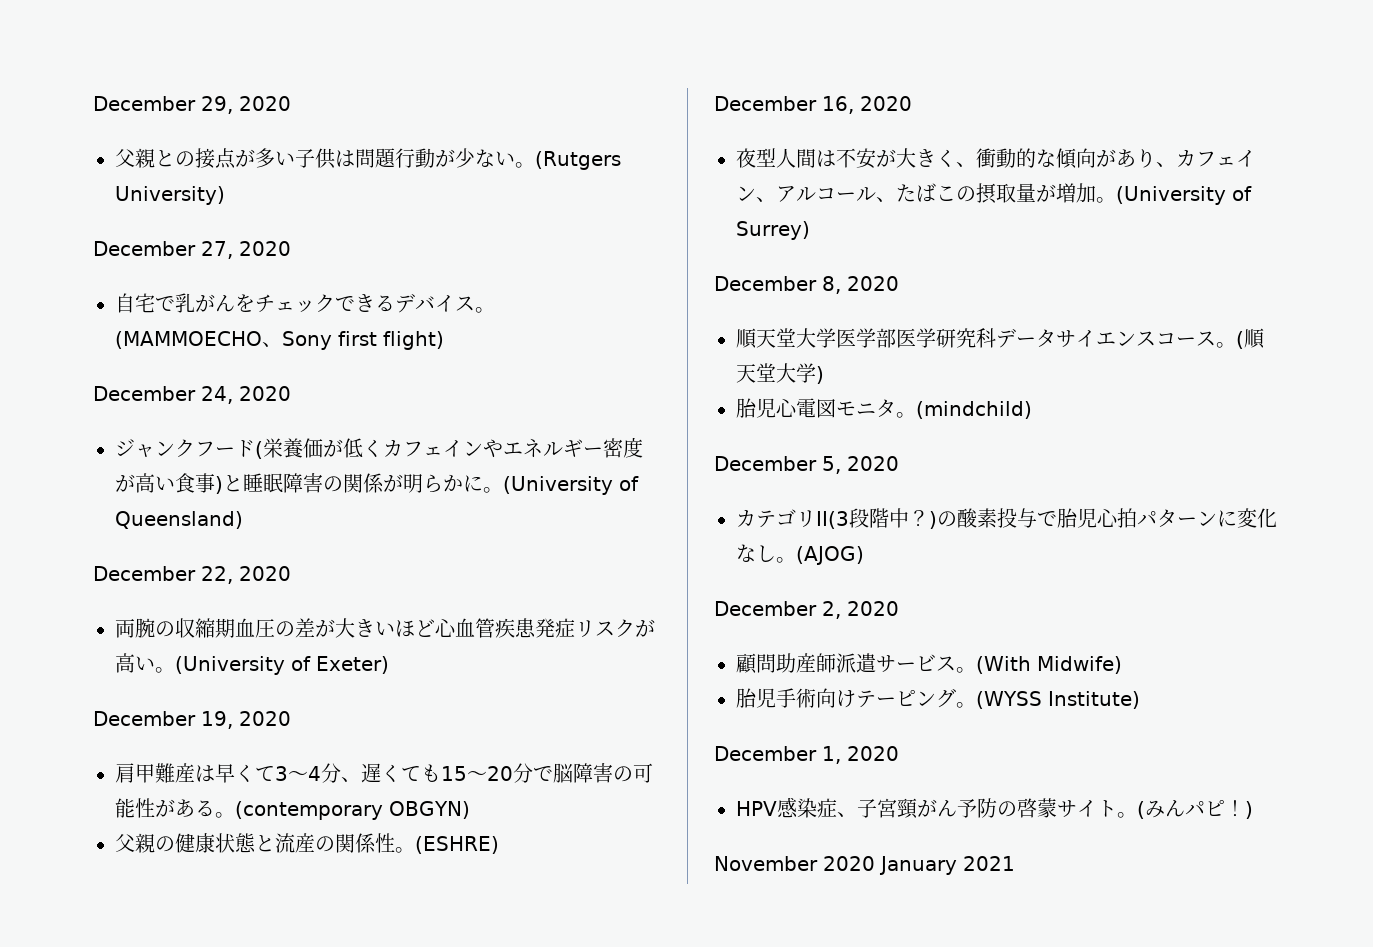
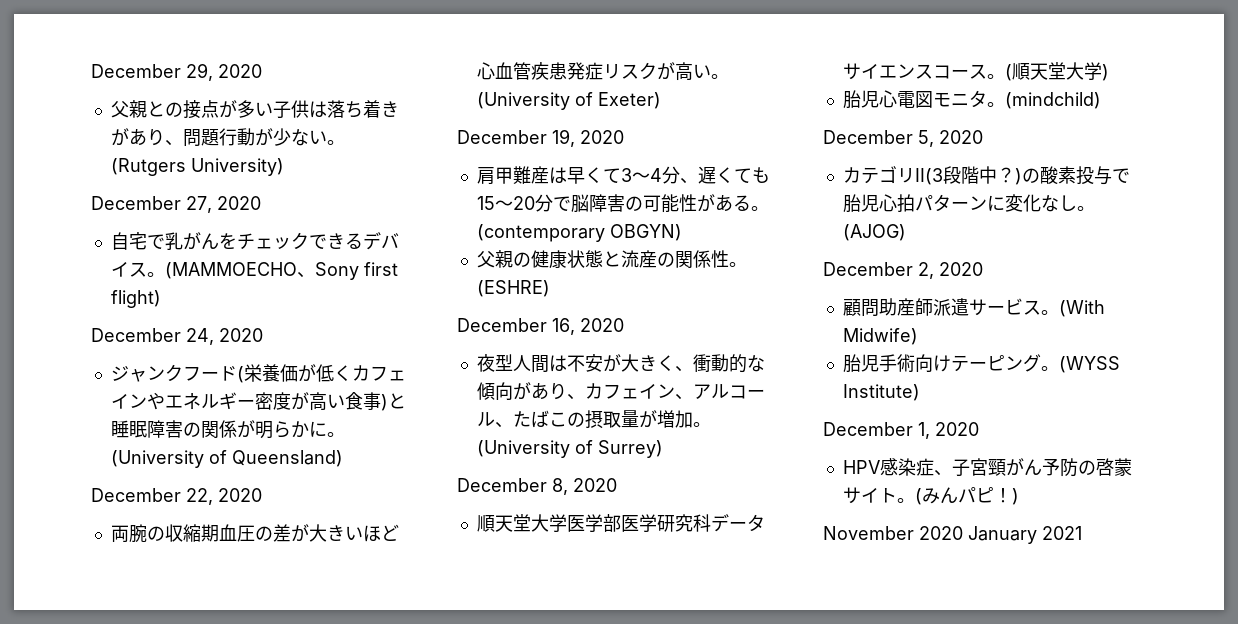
(355, 158) none -> [326,100,399,118] [110,128,183,146] 落ち着きがあり、

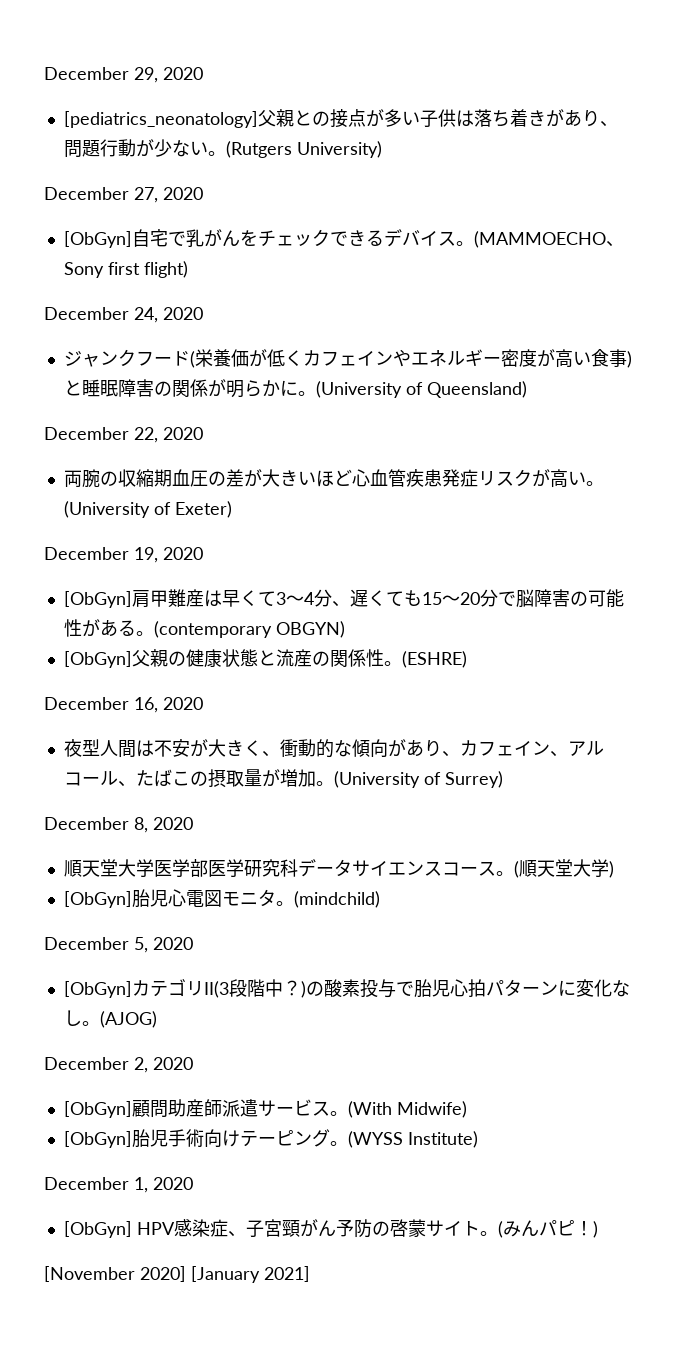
(262, 71) none -> [63,111,258,128] [pediatrics_neonatology]
(261, 203) none -> [63,231,132,248] [ObGyn]
(624, 137) none -> [63,591,132,608] [ObGyn]
(682, 232) none -> [63,651,132,668] [ObGyn]
(1109, 72) none -> [63,891,132,908] [ObGyn]
(983, 137) none -> [63,981,132,998] [ObGyn]
(983, 269) none -> [63,1101,132,1118] [ObGyn]
(918, 336) none -> [63,1131,132,1148] [ObGyn]
(979, 429) none -> [63,1221,132,1238] [ObGyn]
[823,526,1082,544] November 2020 January 2021 -> [44,1266,310,1283] [November 2020] [January 2021]

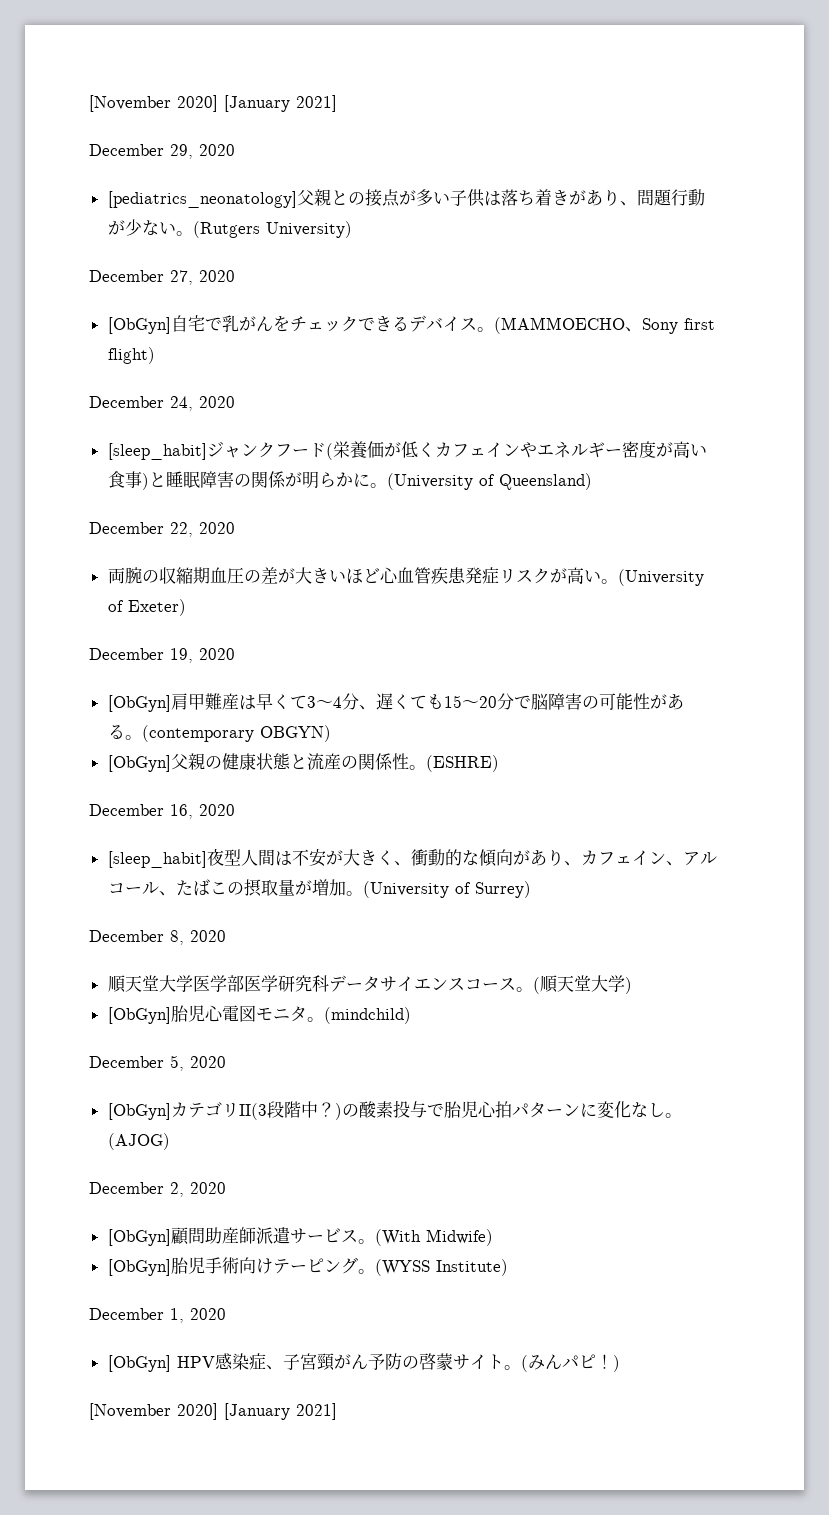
(44, 73) none -> [89,95,337,112] [November 2020] [January 2021] //
(203, 313) none -> [107,443,207,460] [sleep_habit]
(203, 703) none -> [107,851,207,868] [sleep_habit]

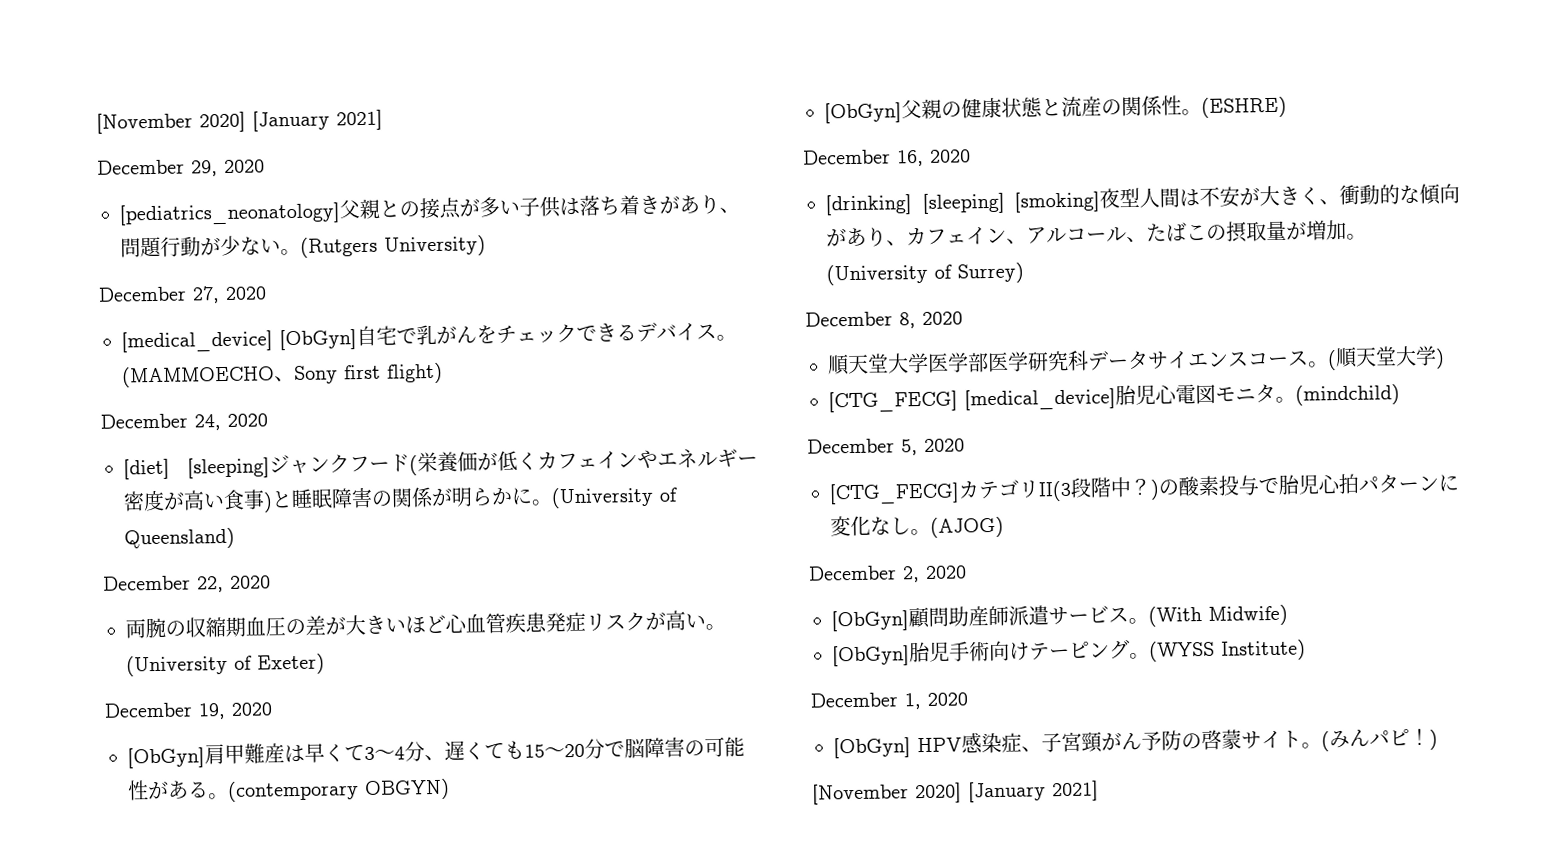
(235, 276) none -> [121,330,273,353] [medical_device]
[107,443,207,460] [sleep_habit] -> [123,457,270,480] [diet] [sleeping]
[107,851,207,868] [sleep_habit] -> [825,191,1100,216] [drinking] [sleeping] [smoking]
[107,1007,171,1024] [ObGyn] -> [828,388,1116,413] [CTG_FECG] [medical_device]
[107,1103,171,1120] [ObGyn] -> [829,482,960,505] [CTG_FECG]

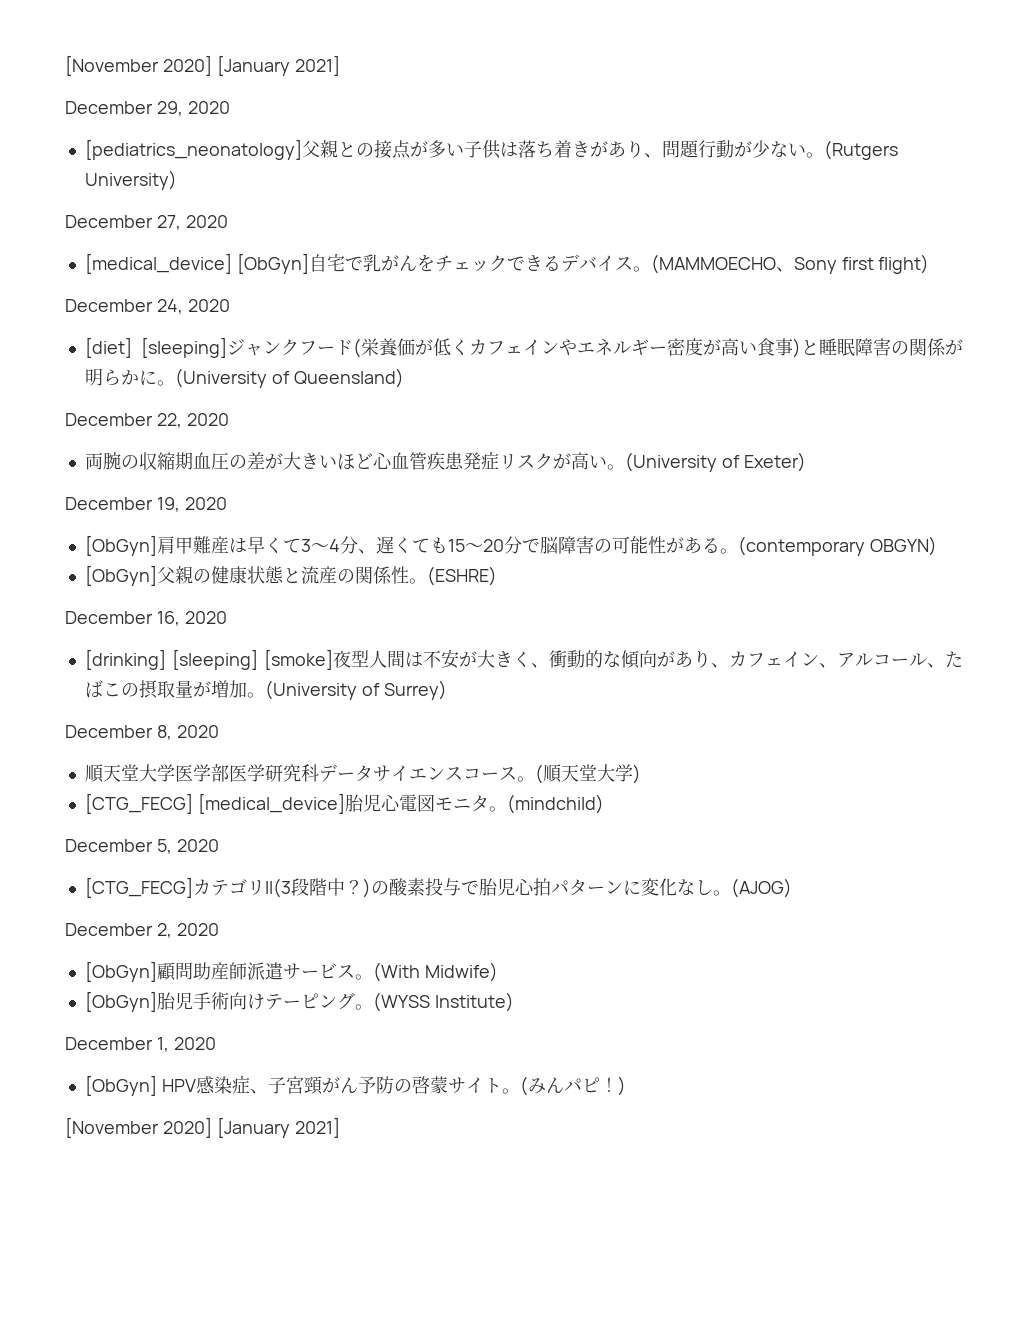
[1014,191,1100,213] [smoking] -> [264,649,333,670] [smoke]

